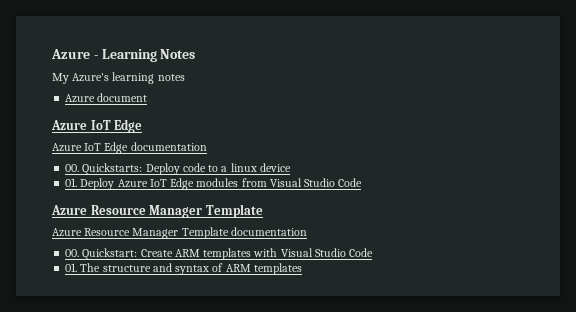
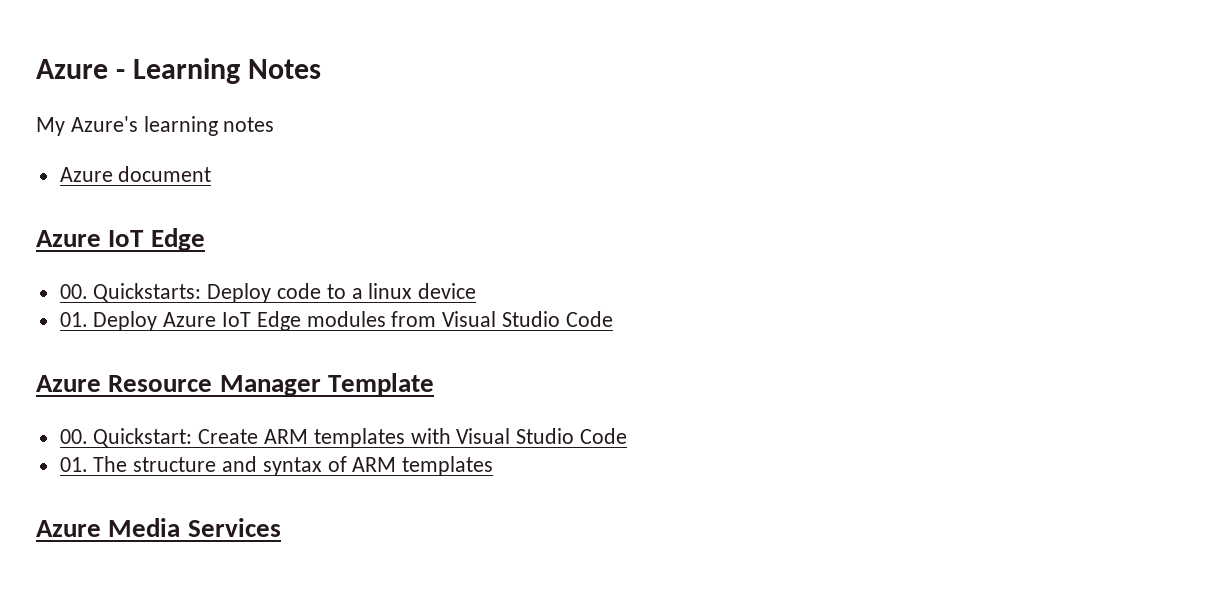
[52,142,207,154] // Azure IoT Edge documentation -> (205, 239) none
[52,227,307,239] // Azure Resource Manager Template documentation -> (434, 384) none
(302, 269) none -> [36,518,281,537] // Azure Media Services

